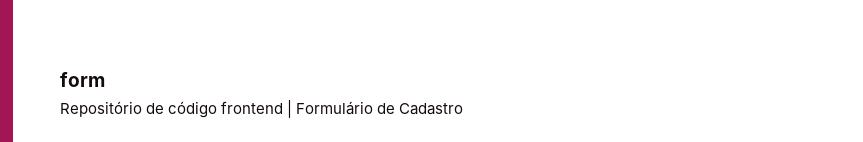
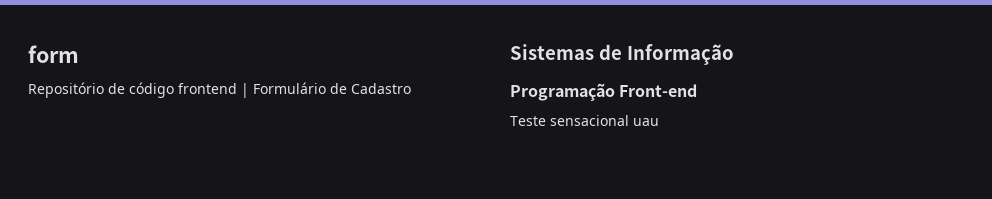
(464, 109) none -> [510,44,734,65] [510,83,698,101] [510,115,659,126] // Sistemas de Informação // Programação Front-end // Teste sensacional uau

